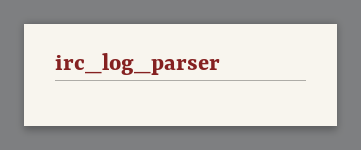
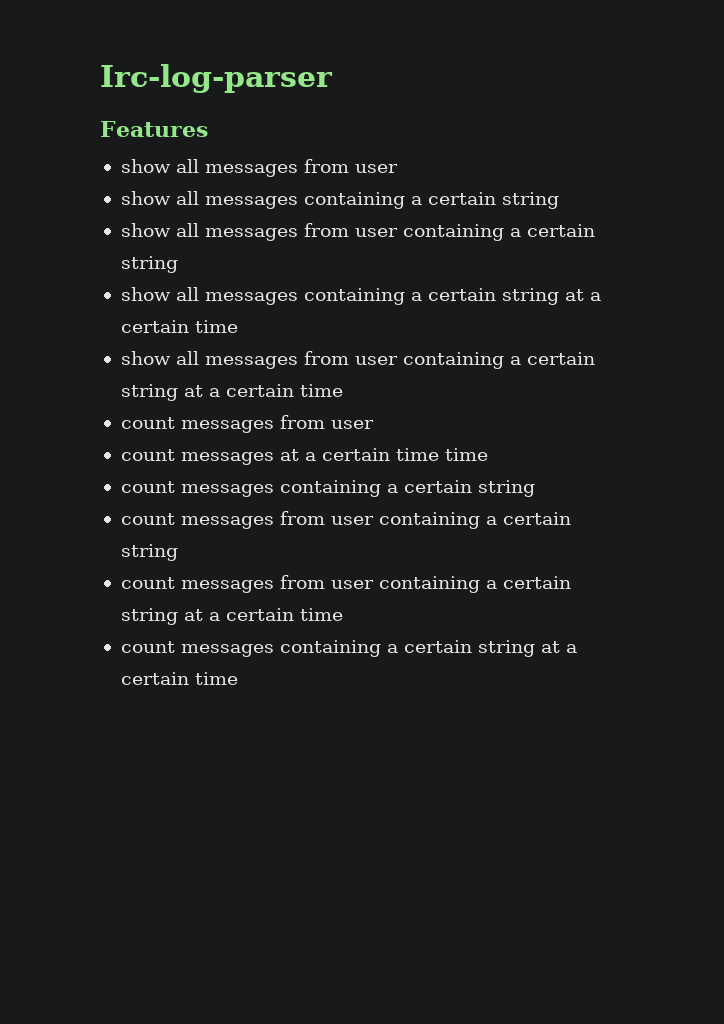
[55,53,220,75] irc_log_parser -> [100,64,333,93] [100,121,208,137] [120,159,398,177] [120,191,559,209] [120,223,595,241] [120,256,178,273] [120,287,601,305] [120,320,238,333] [120,351,595,369] [120,384,343,401] [120,415,374,433] [120,448,488,465] [120,480,535,497] [120,511,571,529] [120,544,178,561] [120,575,571,593] [120,608,343,625] [120,640,577,657] [120,672,238,685] Irc-log-parser // Features // show all messages from user // show all messages containing a certain string // show all messages from user containing a certain string // show all messages containing a certain string at a certain time // show all messages from user containing a certain string at a certain time // count messages from user // count messages at a certain time time // count messages containing a certain string // count messages from user containing a certain string // count messages from user containing a certain string at a certain time // count messages containing a certain string at a certain time

